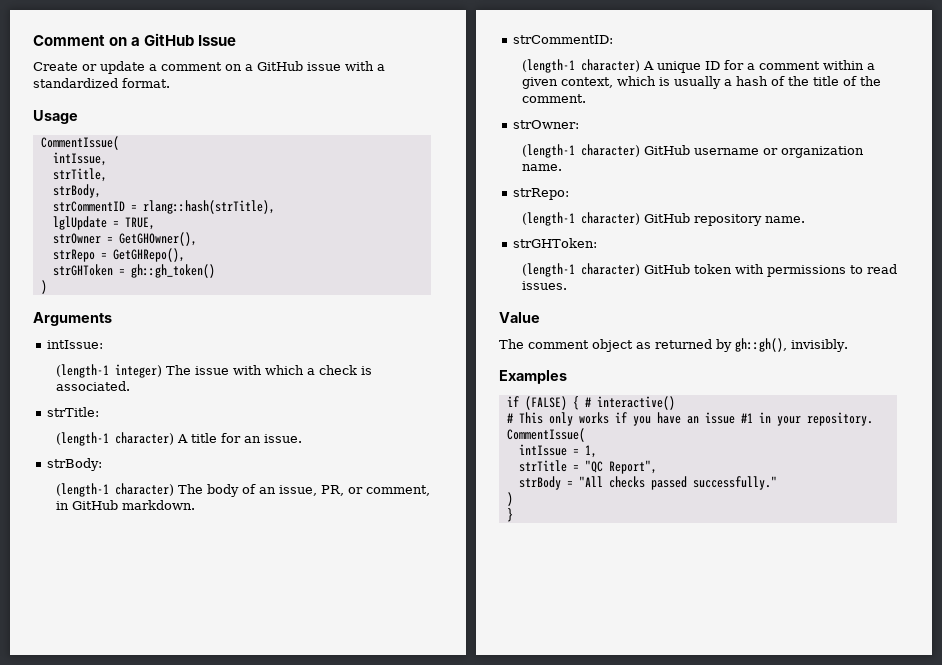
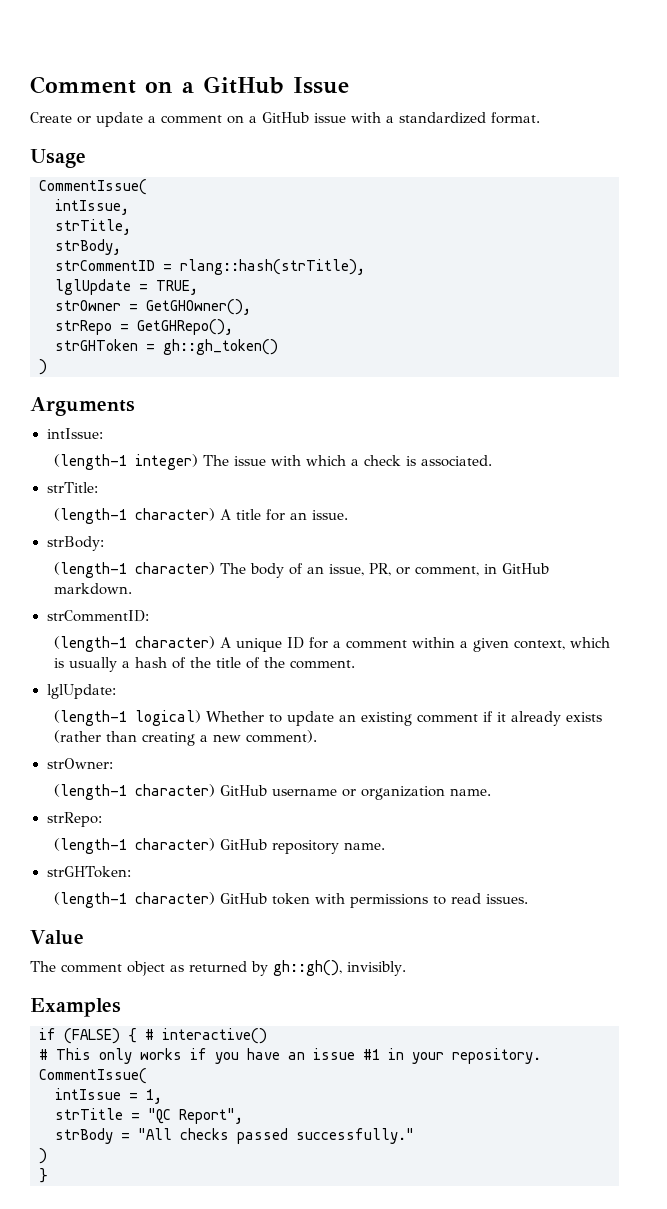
(586, 98) none -> [46,684,116,699] [54,710,603,726] [54,730,318,746] // lglUpdate: // (length-1 logical) Whether to update an existing comment if it already exists (rather than creating a new comment).

